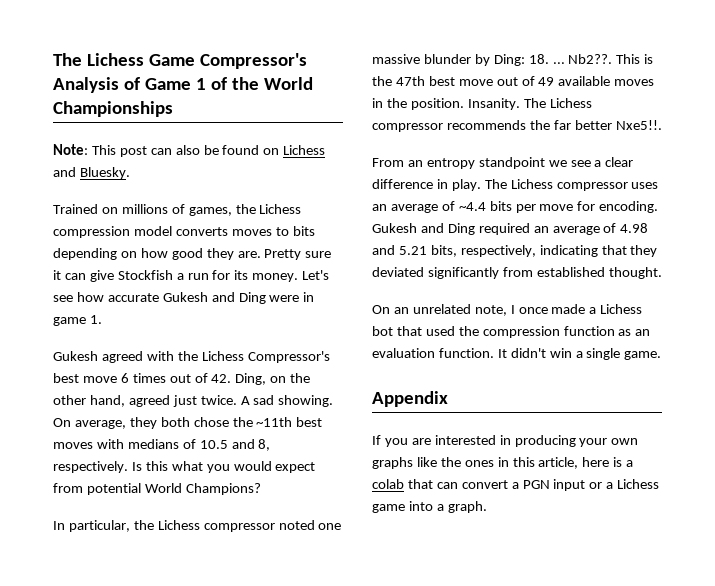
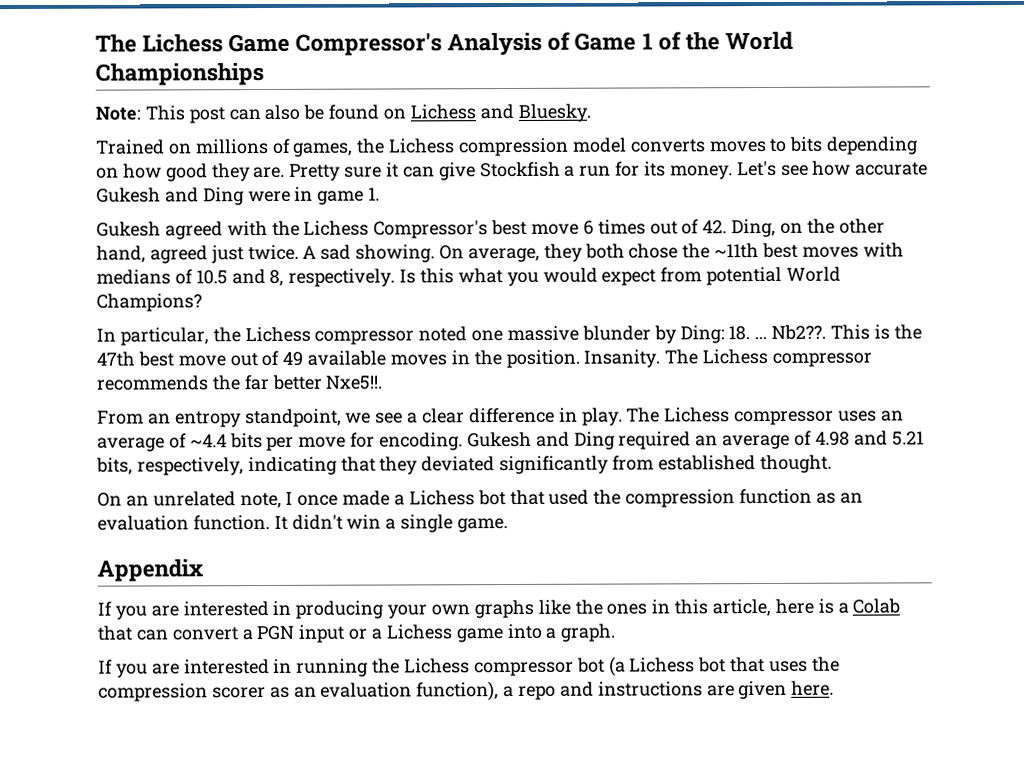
[478,157,545,169] standpoint -> [244,408,342,428] standpoint,
[372,479,404,489] colab -> [852,598,901,614] Colab
(487, 507) none -> [98,656,840,678] [98,680,835,702] // If you are interested in running the Lichess compressor bot (a Lichess bot that uses the compression scorer as an evaluation function), a repo and instructions are given here.

